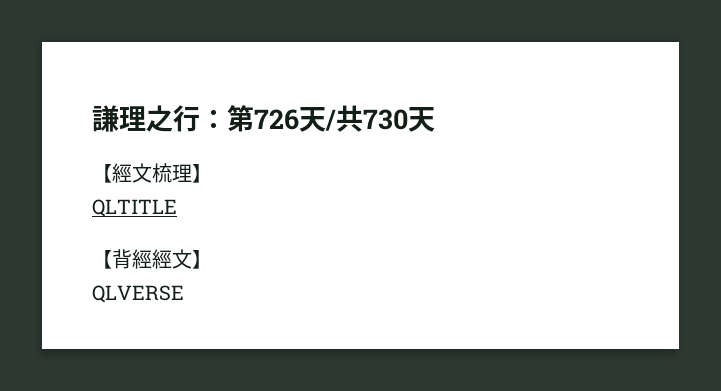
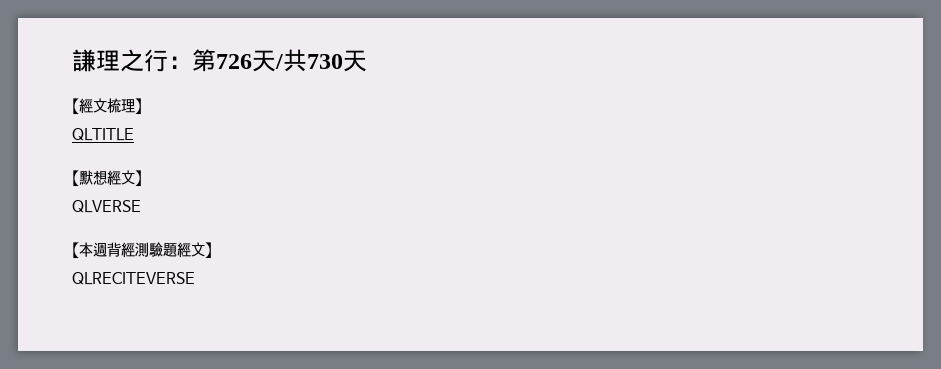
[112,249,152,269] 背經 -> [79,170,107,185] 默想
(184, 294) none -> [72,242,212,259] [72,272,195,285] // 【本週背經測驗題經文】 // QLRECITEVERSE

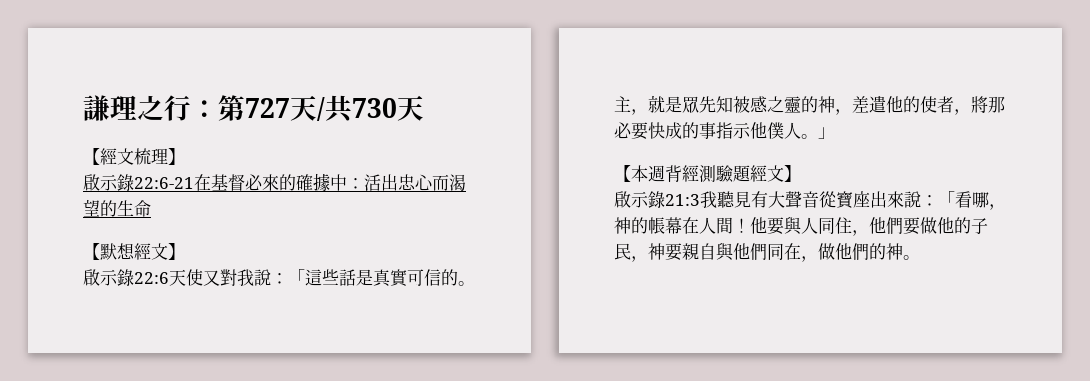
[216,54,252,69] 726 -> [245,98,290,118] 727
[72,128,134,141] [72,170,142,187] [72,200,141,213] QLTITLE // 【默想經文】 // QLVERSE -> [83,173,466,191] [83,199,151,217] [83,243,185,260] [83,269,475,287] [614,95,1005,115] [614,122,835,140] 啟示錄22:6-21在基督必來的確據中：活出忠心而渴望的生命 // 【默想經文】 // 啟示錄22:6天使又對我說：「這些話是真實可信的。主，就是眾先知被感之靈的神，差遣他的使者，將那必要快成的事指示他僕人。」
[72,272,195,285] QLRECITEVERSE -> [614,191,1006,210] [614,217,988,236] [614,243,920,262] 啟示錄21:3我聽見有大聲音從寶座出來說：「看哪，神的帳幕在人間！他要與人同住，他們要做他的子民，神要親自與他們同在，做他們的神。

